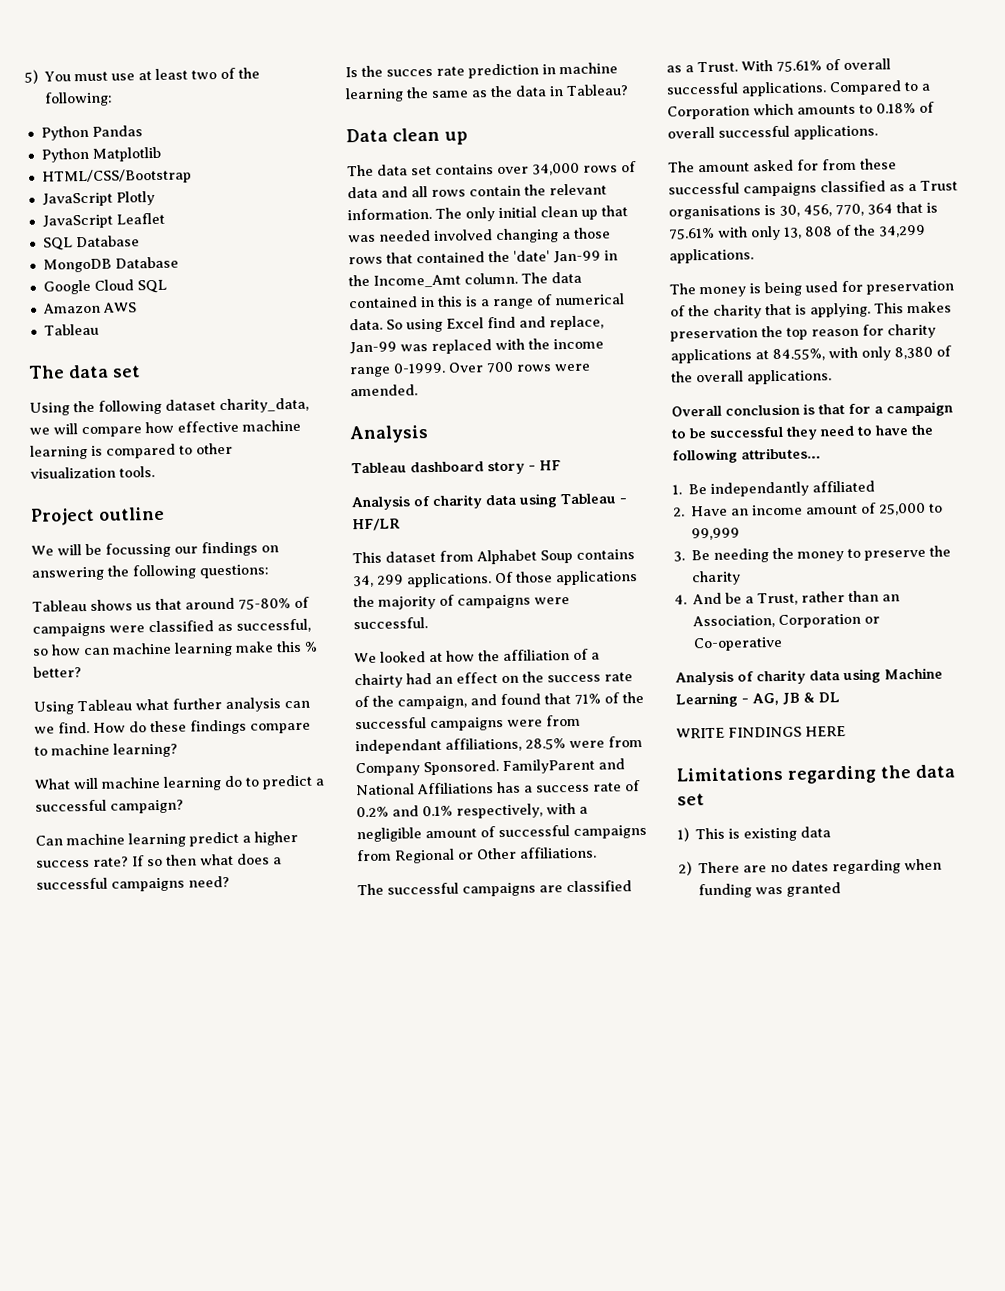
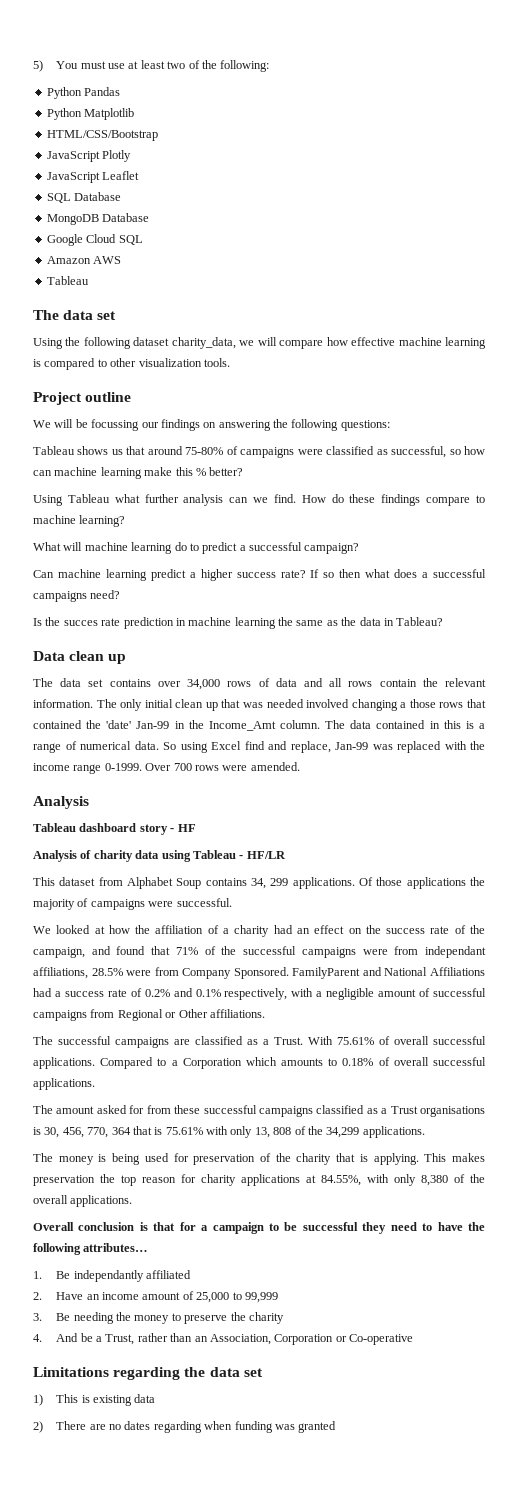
[354,673,403,689] chairty -> [234,925,270,937] charity
[496,781,521,794] has -> [33,988,52,997] had
[675,667,943,686] [675,692,840,708] [676,726,846,739] // Analysis of charity data using Machine Learning - AG, JB & DL // WRITE FINDINGS HERE -> (414, 1339) none

